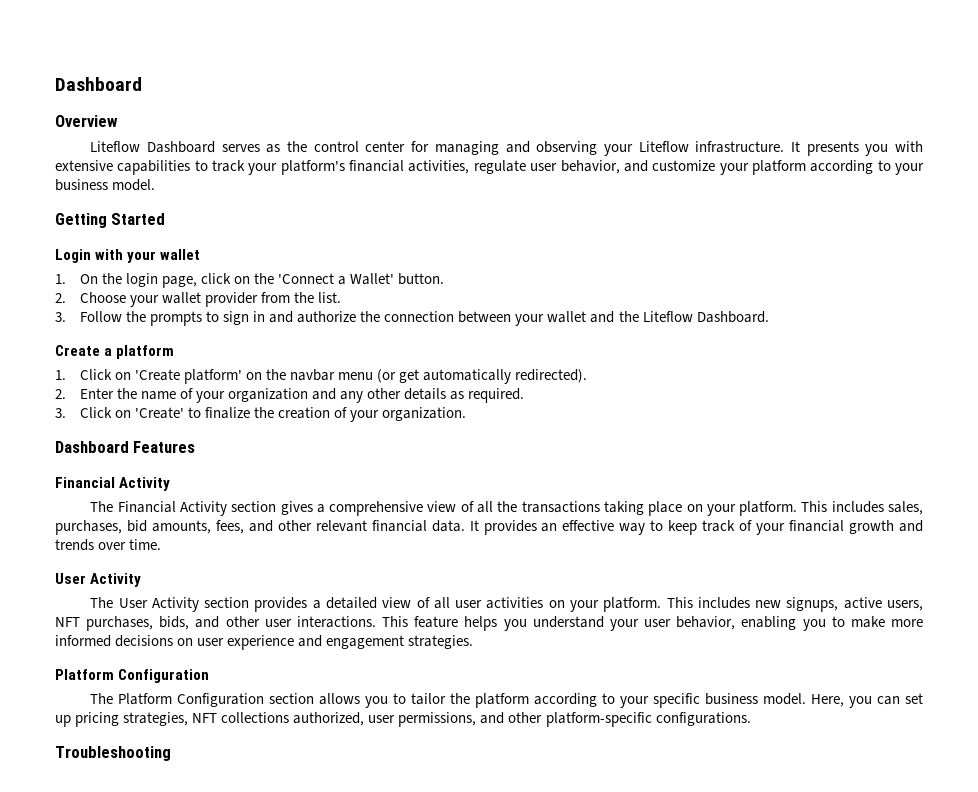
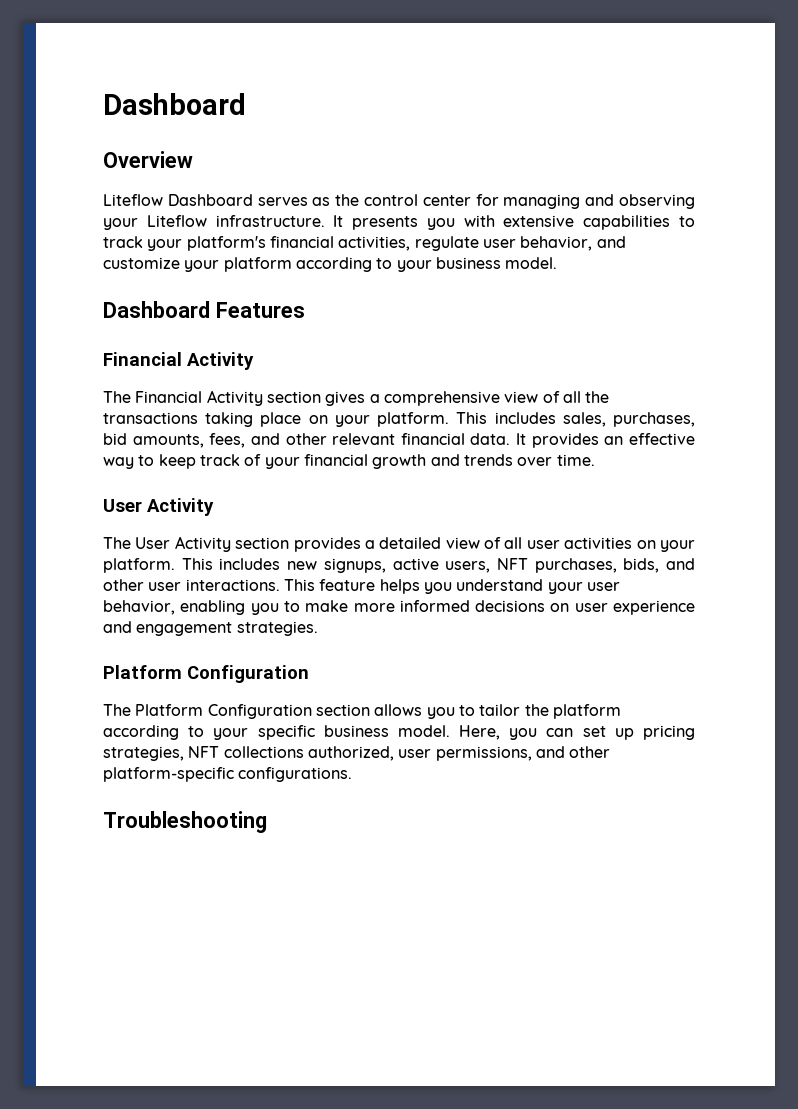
[55,213,166,228] [55,249,201,263] [55,273,445,288] [55,292,342,307] [55,311,769,326] [55,345,175,359] [55,369,588,384] [55,388,525,403] [55,407,467,422] // Getting Started // Login with your wallet // 1. On the login page, click on the 'Connect a Wallet' button. // 2. Choose your wallet provider from the list. // 3. Follow the prompts to sign in and authorize the connection between your wallet and the Liteflow Dashboard. // Create a platform // 1. Click on 'Create platform' on the navbar menu (or get automatically redirected). // 2. Enter the name of your organization and any other details as required. // 3. Click on 'Create' to finalize the creation of your organization. -> (558, 263) none

